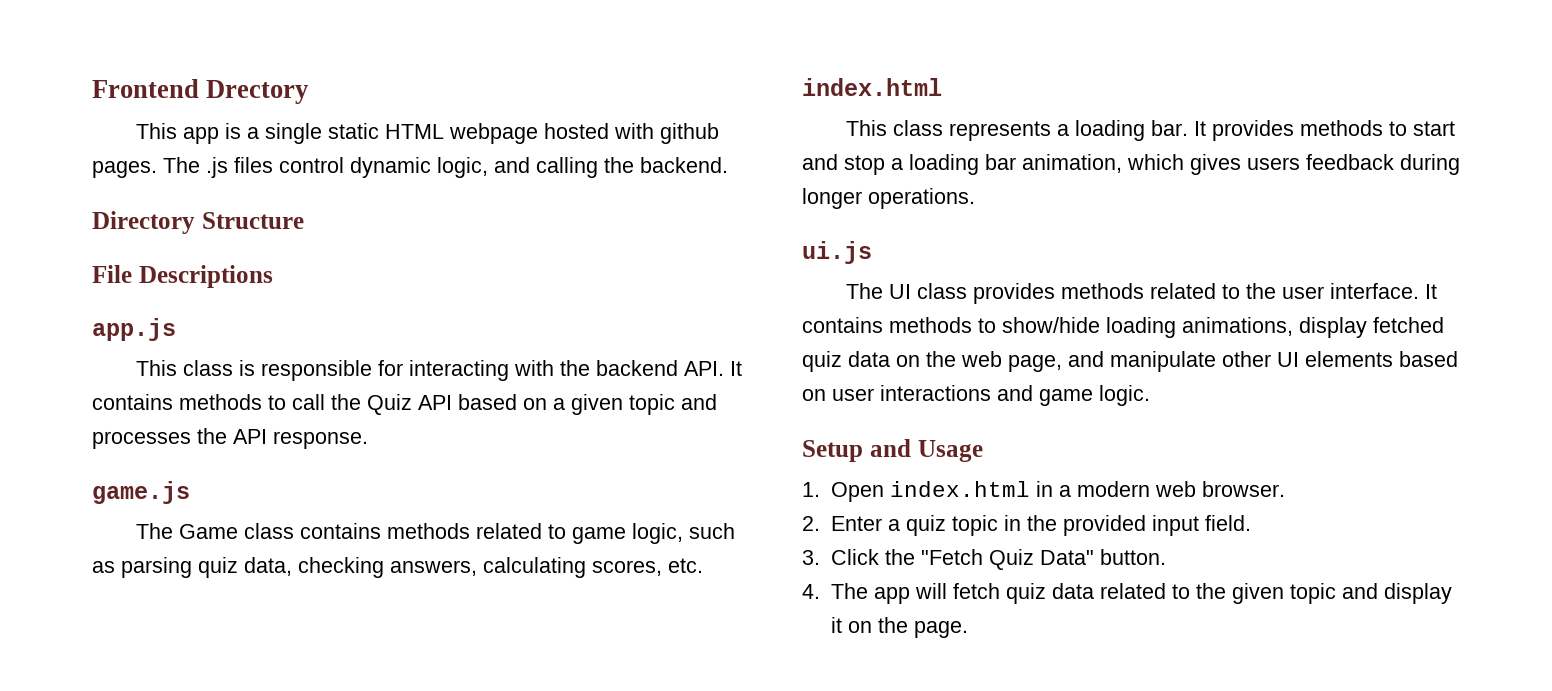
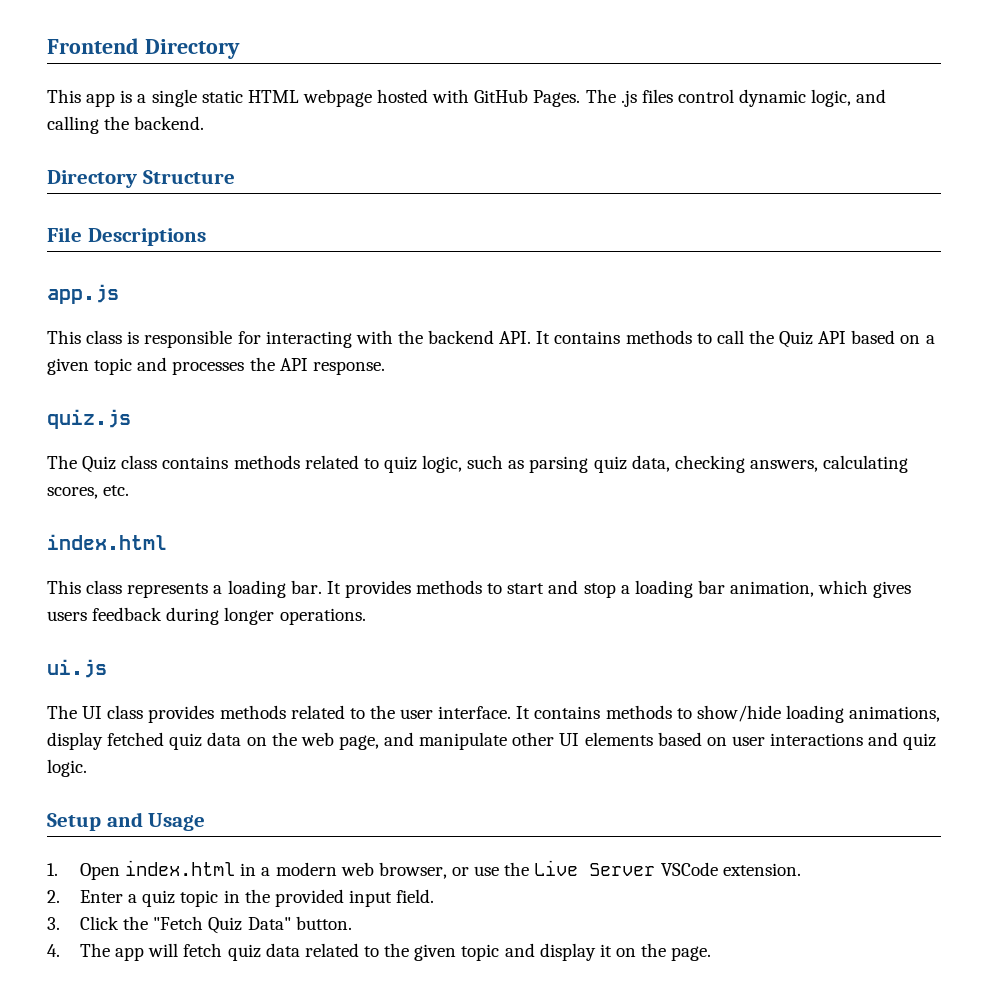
[206,80,309,104] Drectory -> [144,39,240,59] Directory
[659,123,719,144] [92,161,157,178] github pages. -> [474,89,581,107] GitHub Pages.
[92,481,190,504] [135,523,238,539] game.js // The Game -> [47,409,131,429] [47,455,117,473] quiz.js // The Quiz
[571,527,626,544] game -> [383,456,417,473] quiz
[1039,389,1093,406] game -> [903,733,937,750] quiz
[1201,481,1285,497] browser. -> [378,860,801,879] browser, or use the Live Server VSCode extension.

